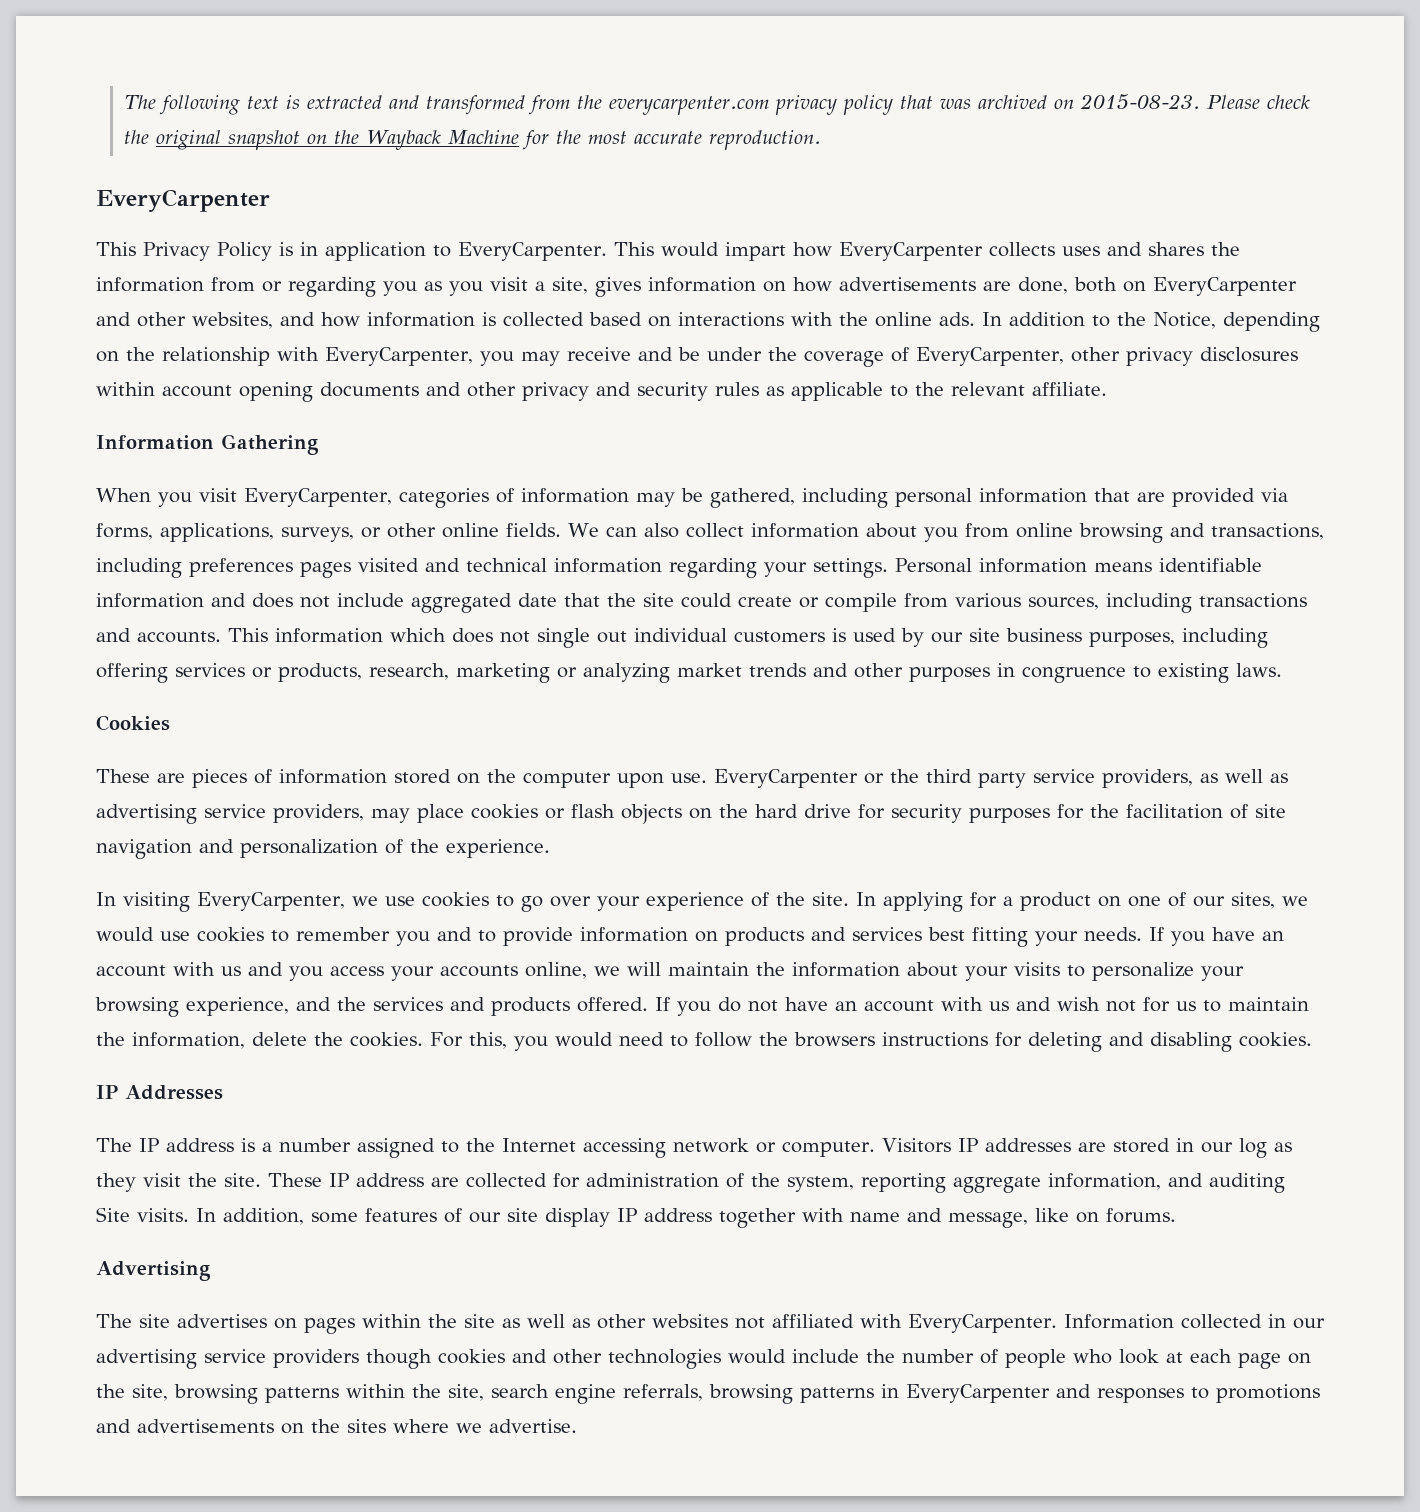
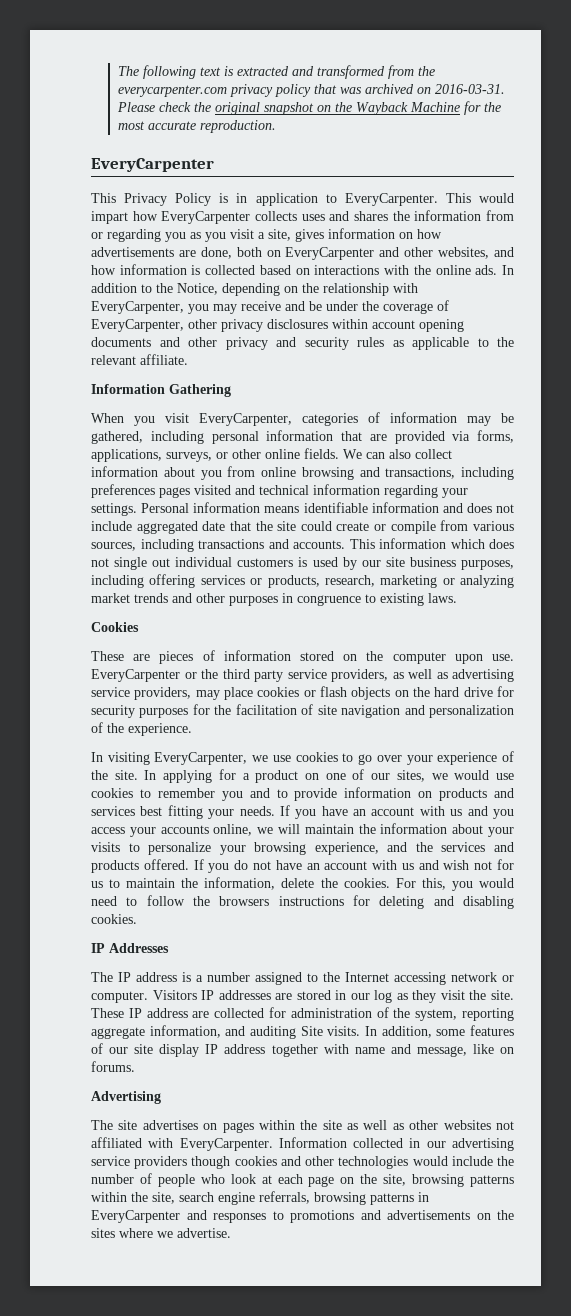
[1080,94,1201,110] 2015-08-23. -> [434,84,505,94] 2016-03-31.

